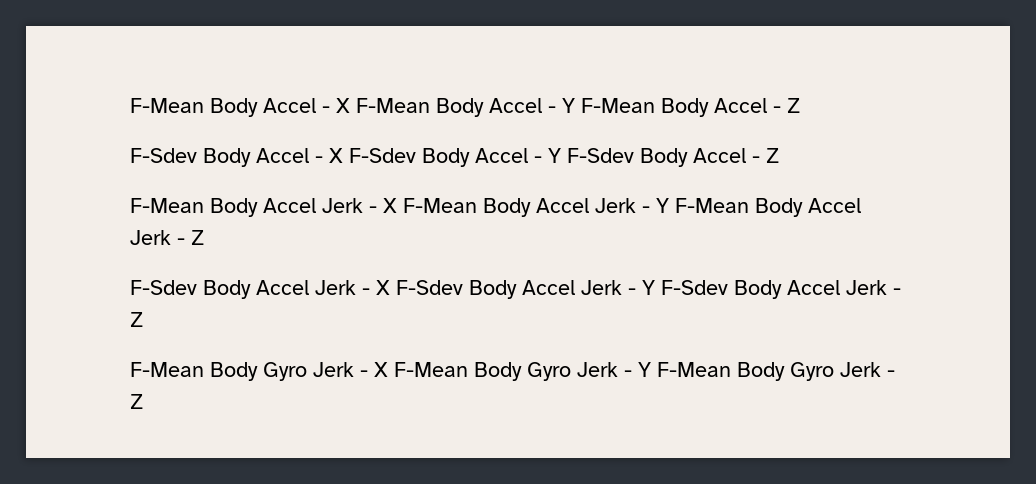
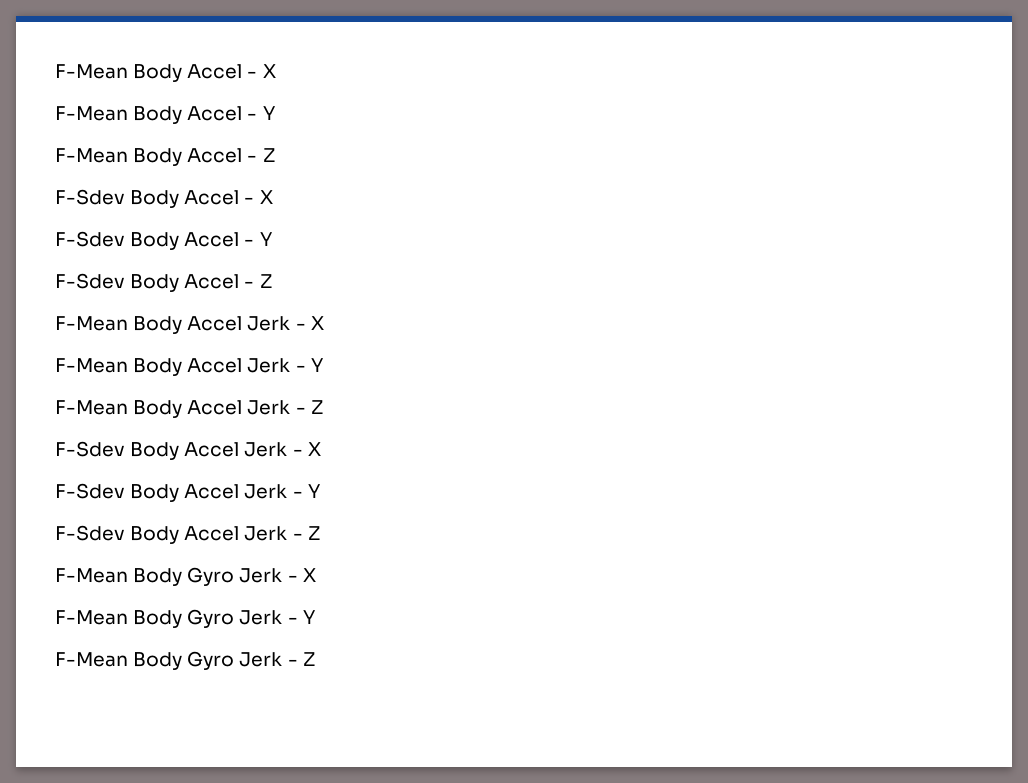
(350, 105) none -> (276, 71) //
(575, 105) none -> (276, 113) //
(343, 155) none -> (273, 197) //
(561, 155) none -> (273, 239) //
(397, 205) none -> (324, 323) //
(669, 205) none -> (324, 365) //
(390, 287) none -> (321, 449) //
(655, 287) none -> (321, 491) //
(388, 369) none -> (316, 575) //
(651, 369) none -> (316, 617) //

